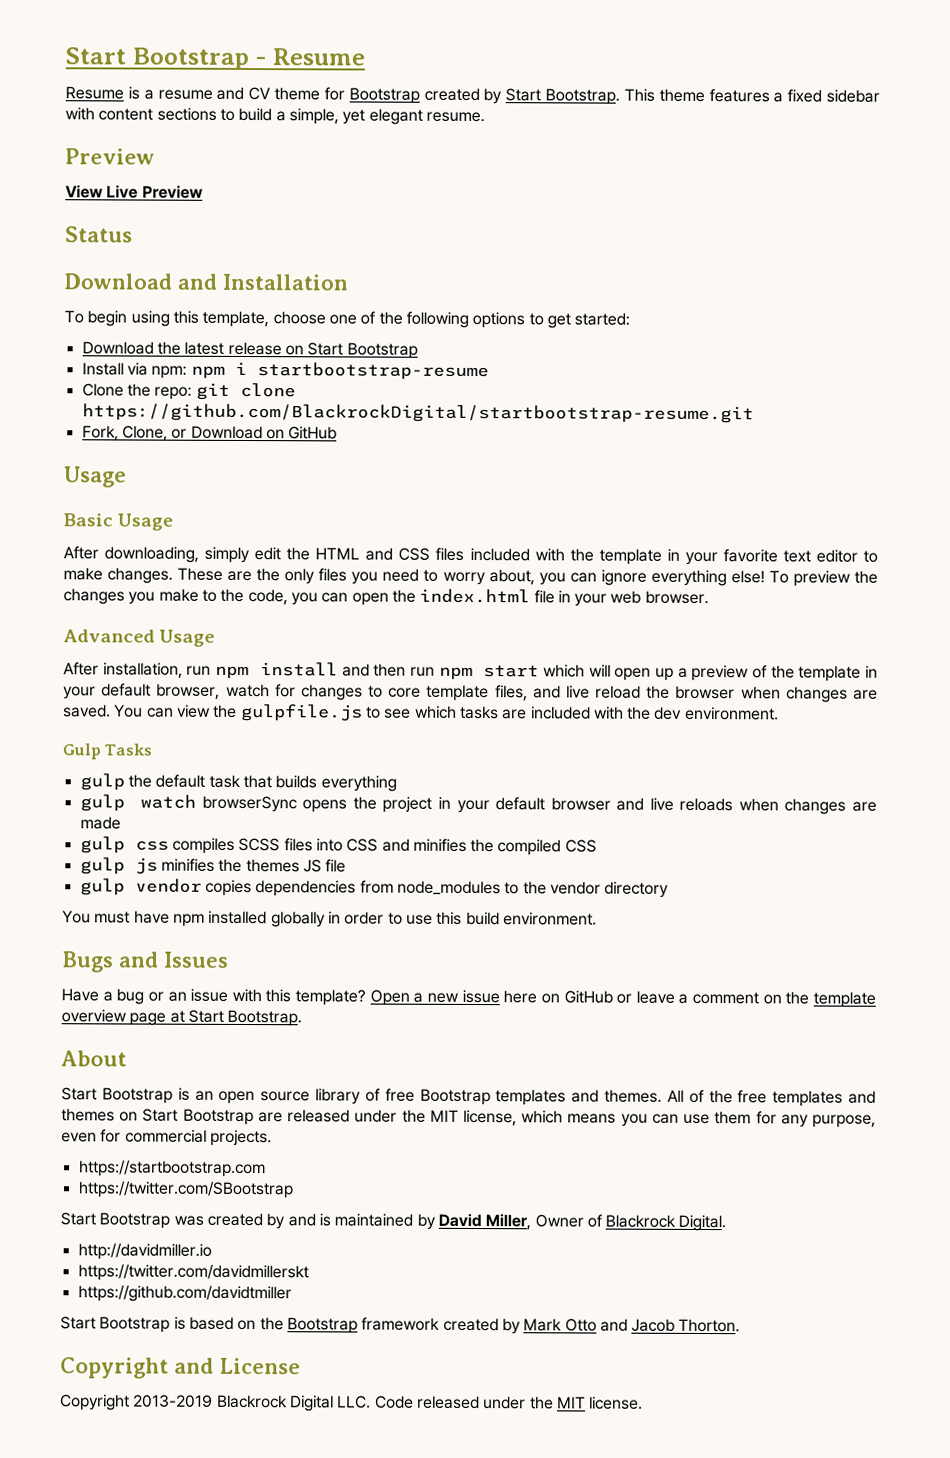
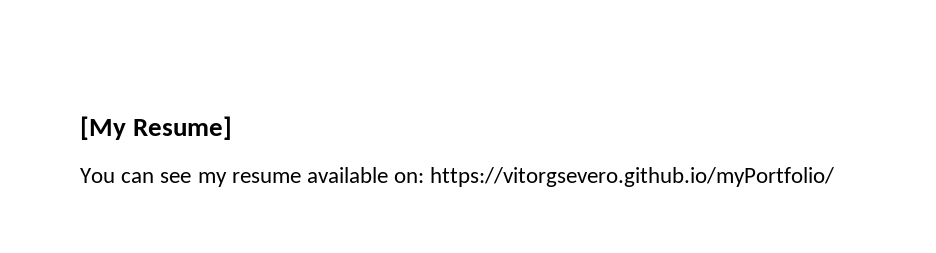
[65,47,365,71] [65,86,881,105] [65,107,485,125] [65,148,155,165] [65,185,203,199] [65,226,133,243] [64,273,348,291] [64,310,631,329] [81,341,418,359] [81,361,489,381] [81,382,296,400] [81,403,754,424] [81,425,338,442] [64,466,127,488] [63,513,174,531] [63,546,878,566] [63,567,878,587] [63,588,709,607] [63,629,216,647] [63,662,878,682] [63,683,878,703] [63,703,779,722] [62,743,153,760] [79,773,397,792] [79,794,877,815] [79,816,121,830] [79,836,597,856] [79,857,347,875] [79,878,670,898] [62,910,597,928] [61,951,229,973] [61,988,876,1008] [61,1009,303,1027] [61,1050,127,1067] [61,1087,877,1107] [61,1108,876,1128] [61,1129,272,1147] [78,1160,266,1178] [77,1181,294,1199] [60,1212,727,1232] [77,1243,212,1260] [77,1264,309,1282] [77,1285,292,1303] [60,1316,741,1335] [60,1357,301,1379] [60,1394,644,1412] Start Bootstrap - Resume // Resume is a resume and CV theme for Bootstrap created by Start Bootstrap. This theme features a fixed sidebar with content sections to build a simple, yet elegant resume. // Preview // View Live Preview // Status // Download and Installation // To begin using this template, choose one of the following options to get started: // Download the latest release on Start Bootstrap // Install via npm: npm i startbootstrap-resume // Clone the repo: git clone https://github.com/BlackrockDigital/startbootstrap-resume.git // Fork, Clone, or Download on GitHub // Usage // Basic Usage // After downloading, simply edit the HTML and CSS files included with the template in your favorite text editor to make changes. These are the only files you need to worry about, you can ignore everything else! To preview the changes you make to the code, you can open the index.html file in your web browser. // Advanced Usage // After installation, run npm install and then run npm start which will open up a preview of the template in your default browser, watch for changes to core template files, and live reload the browser when changes are saved. You can view the gulpfile.js to see which tasks are included with the dev environment. // Gulp Tasks // gulp the default task that builds everything // gulp watch browserSync opens the project in your default browser and live reloads when changes are made // gulp css compiles SCSS files into CSS and minifies the compiled CSS // gulp js minifies the themes JS file // gulp vendor copies dependencies from node_modules to the vendor directory // You must have npm installed globally in order to use this build environment. // Bugs and Issues // Have a bug or an issue with this template? Open a new issue here on GitHub or leave a comment on the template overview page at Start Bootstrap. // About // Start Bootstrap is an open source library of free Bootstrap templates and themes. All of the free templates and themes on Start Bootstrap are released under the MIT license, which means you can use them for any purpose, even for commercial projects. // https://startbootstrap.com // https://twitter.com/SBootstrap // Start Bootstrap was created by and is maintained by David Miller, Owner of Blackrock Digital. // http://davidmiller.io // https://twitter.com/davidmillerskt // https://github.com/davidtmiller // Start Bootstrap is based on the Bootstrap framework created by Mark Otto and Jacob Thorton. // Copyright and License // Copyright 2013-2019 Blackrock Digital LLC. Code released under the MIT license. -> [80,116,233,140] [80,167,835,187] [My Resume] // You can see my resume available on: https://vitorgsevero.github.io/myPortfolio/

